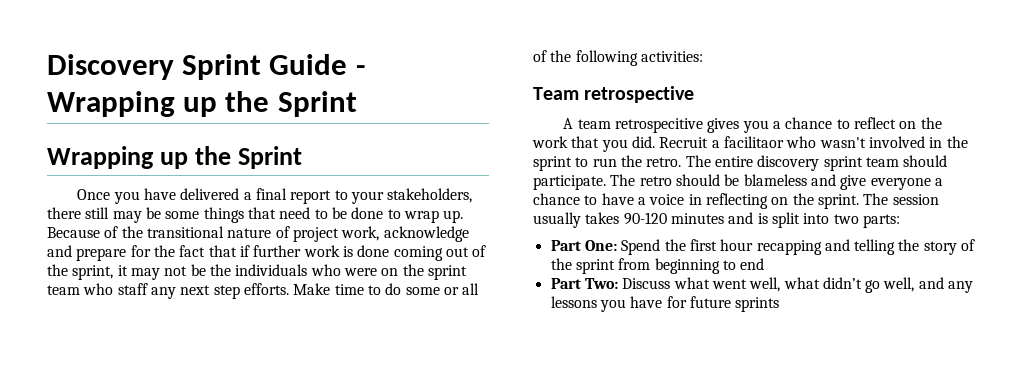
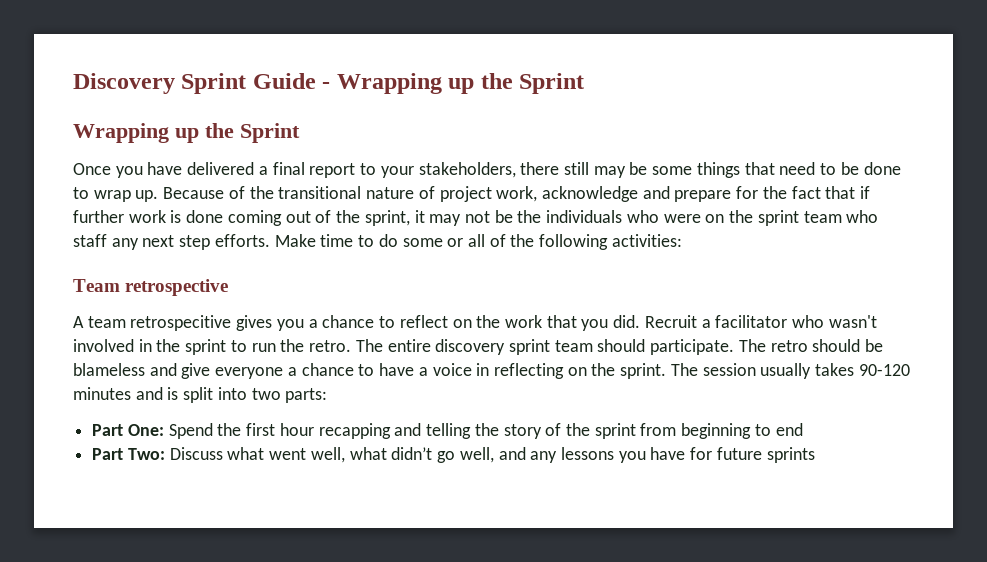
[723,136,784,148] facilitaor -> [715,315,788,328] facilitator

